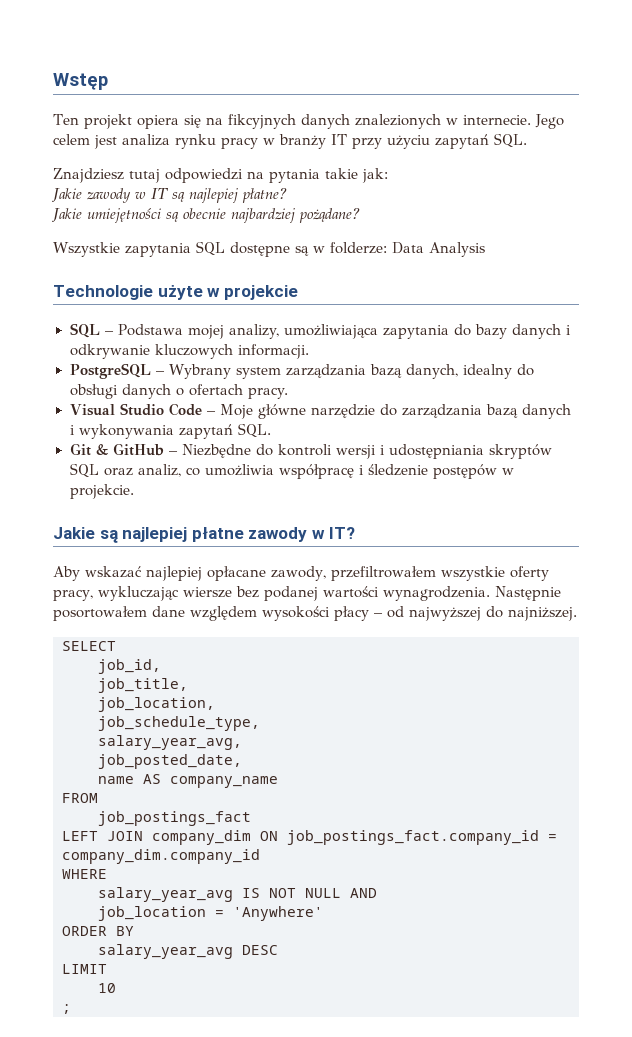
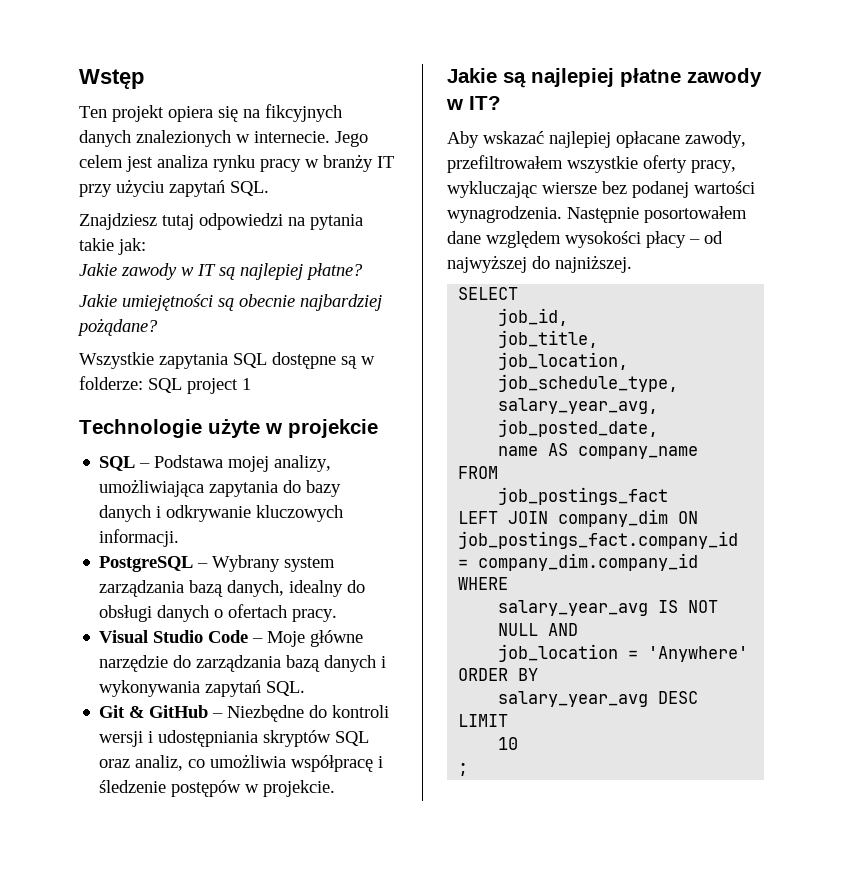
[392,242,485,257] Data Analysis -> [148,378,251,394] SQL project 1

